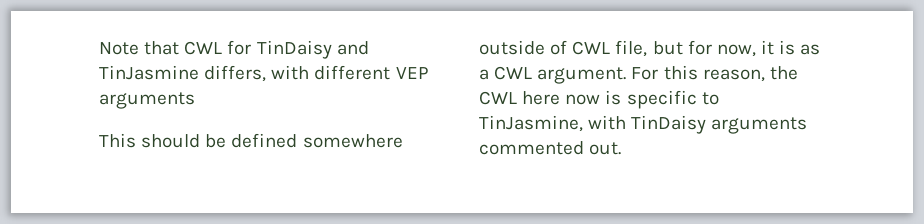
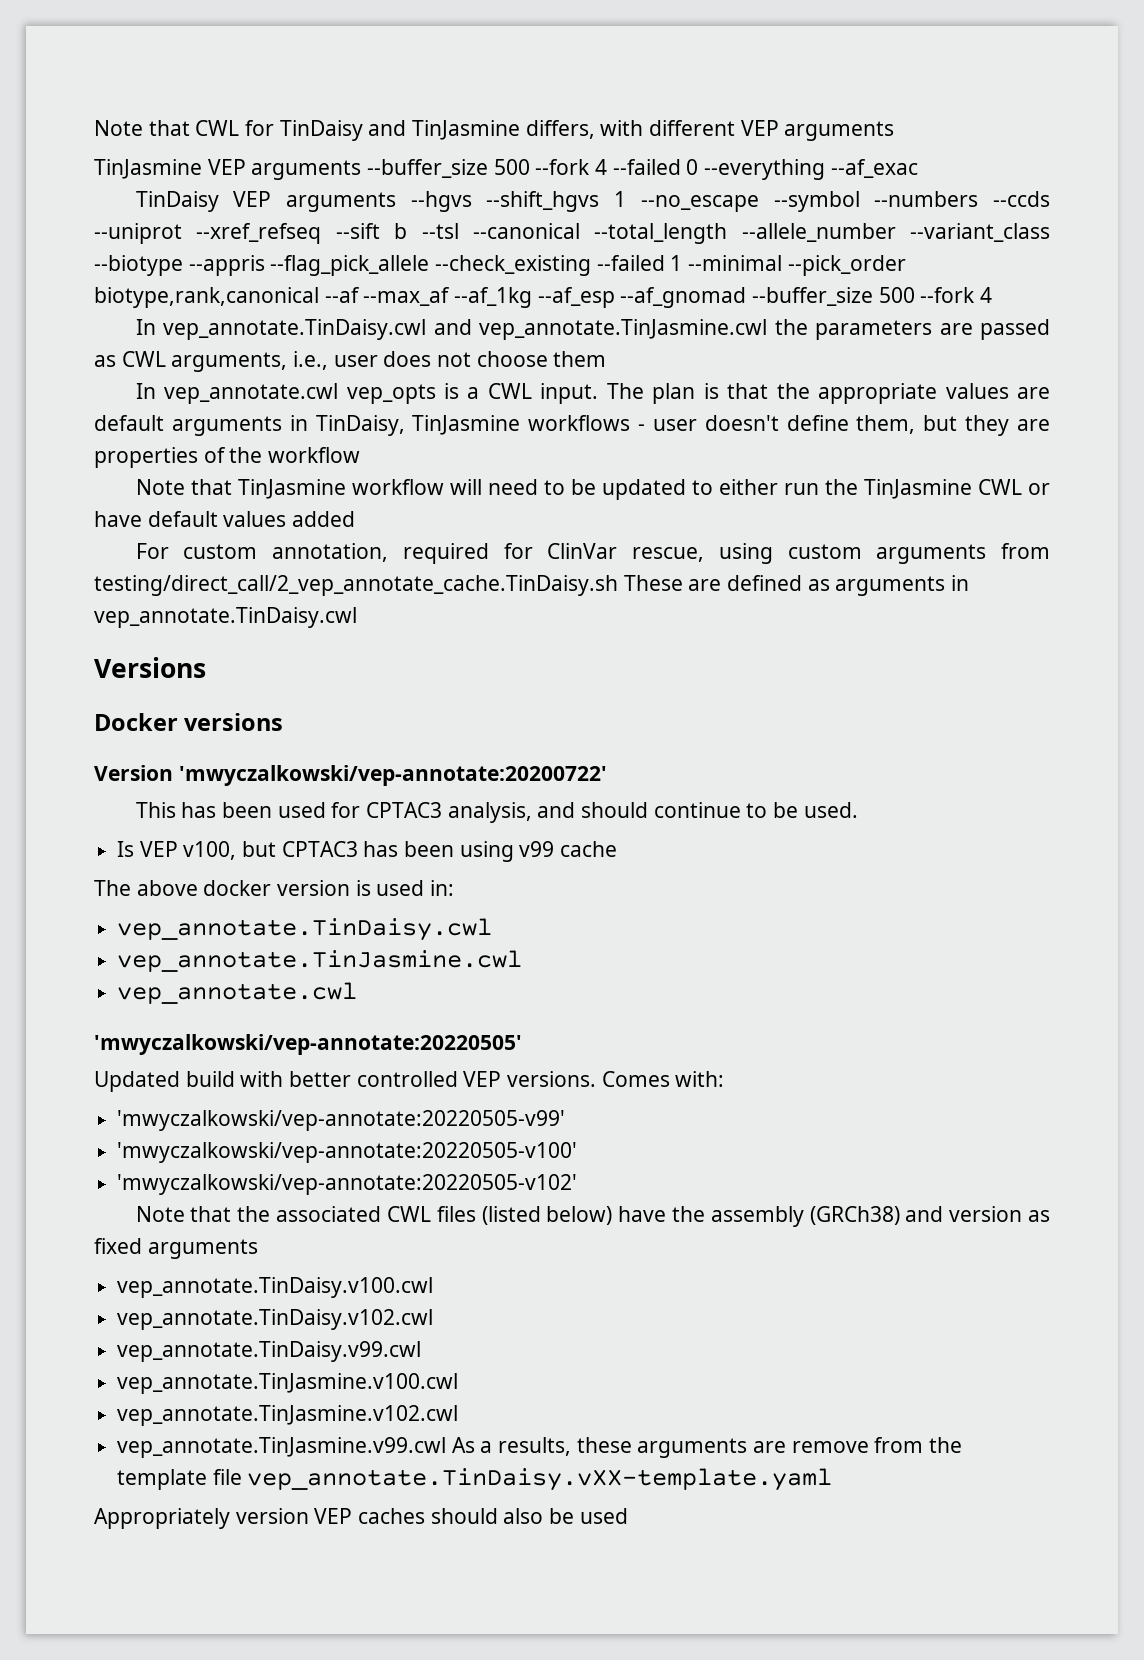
[99,133,403,148] [479,40,821,57] [479,65,798,84] [479,90,719,109] [479,115,808,134] [479,141,622,155] This should be defined somewhere outside of CWL file, but for now, it is as a CWL argument. For this reason, the CWL here now is specific to TinJasmine, with TinDaisy arguments commented out. -> [94,159,918,180] [135,191,1050,212] [94,223,1050,244] [94,255,906,276] [94,287,993,308] [135,319,1051,340] [94,351,607,372] [135,383,1050,404] [94,415,1050,436] [94,447,361,468] [135,479,1050,500] [94,511,356,527] [135,543,1050,564] [94,575,970,596] [94,607,357,628] [94,657,206,678] [94,713,284,731] [94,765,607,786] [135,802,858,823] [117,841,618,862] [94,880,455,896] [117,918,493,941] [117,950,523,972] [117,982,358,1004] [94,1034,522,1055] [94,1071,725,1092] [117,1110,566,1131] [117,1142,578,1163] [117,1174,578,1195] [135,1206,1050,1227] [94,1238,258,1259] [117,1277,434,1298] [117,1309,434,1330] [117,1341,422,1362] [117,1373,459,1394] [117,1405,459,1426] [117,1437,963,1458] [117,1468,833,1491] [94,1508,628,1529] TinJasmine VEP arguments --buffer_size 500 --fork 4 --failed 0 --everything --af_exac // TinDaisy VEP arguments --hgvs --shift_hgvs 1 --no_escape --symbol --numbers --ccds --uniprot --xref_refseq --sift b --tsl --canonical --total_length --allele_number --variant_class --biotype --appris --flag_pick_allele --check_existing --failed 1 --minimal --pick_order biotype,rank,canonical --af --max_af --af_1kg --af_esp --af_gnomad --buffer_size 500 --fork 4 // In vep_annotate.TinDaisy.cwl and vep_annotate.TinJasmine.cwl the parameters are passed as CWL arguments, i.e., user does not choose them // In vep_annotate.cwl vep_opts is a CWL input. The plan is that the appropriate values are default arguments in TinDaisy, TinJasmine workflows - user doesn't define them, but they are properties of the workflow // Note that TinJasmine workflow will need to be updated to either run the TinJasmine CWL or have default values added // For custom annotation, required for ClinVar rescue, using custom arguments from testing/direct_call/2_vep_annotate_cache.TinDaisy.sh These are defined as arguments in vep_annotate.TinDaisy.cwl // Versions // Docker versions // Version 'mwyczalkowski/vep-annotate:20200722' // This has been used for CPTAC3 analysis, and should continue to be used. // Is VEP v100, but CPTAC3 has been using v99 cache // The above docker version is used in: // vep_annotate.TinDaisy.cwl // vep_annotate.TinJasmine.cwl // vep_annotate.cwl // 'mwyczalkowski/vep-annotate:20220505' // Updated build with better controlled VEP versions. Comes with: // 'mwyczalkowski/vep-annotate:20220505-v99' // 'mwyczalkowski/vep-annotate:20220505-v100' // 'mwyczalkowski/vep-annotate:20220505-v102' // Note that the associated CWL files (listed below) have the assembly (GRCh38) and version as fixed arguments // vep_annotate.TinDaisy.v100.cwl // vep_annotate.TinDaisy.v102.cwl // vep_annotate.TinDaisy.v99.cwl // vep_annotate.TinJasmine.v100.cwl // vep_annotate.TinJasmine.v102.cwl // vep_annotate.TinJasmine.v99.cwl As a results, these arguments are remove from the template file vep_annotate.TinDaisy.vXX-template.yaml // Appropriately version VEP caches should also be used

